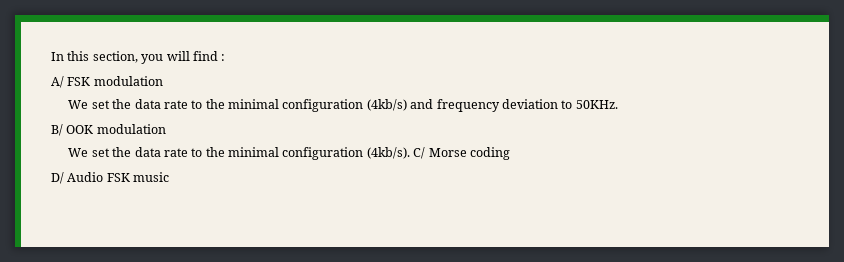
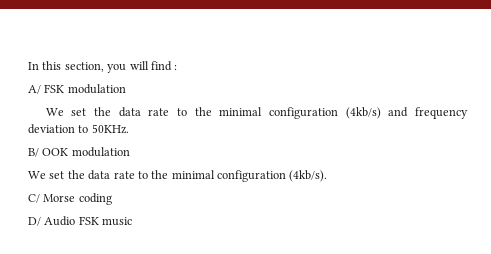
(410, 153) none -> (328, 176) //

